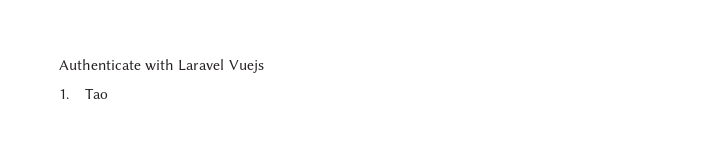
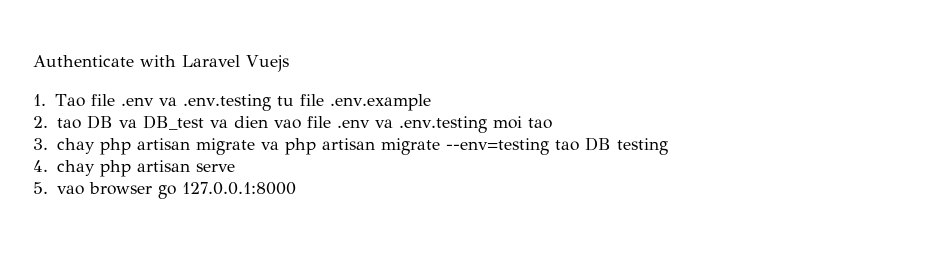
(108, 93) none -> [90,94,431,111] [33,115,552,133] [33,137,668,155] [33,160,235,177] [33,182,296,199] file .env va .env.testing tu file .env.example // 2. tao DB va DB_test va dien vao file .env va .env.testing moi tao // 3. chay php artisan migrate va php artisan migrate --env=testing tao DB testing // 4. chay php artisan serve // 5. vao browser go 127.0.0.1:8000

